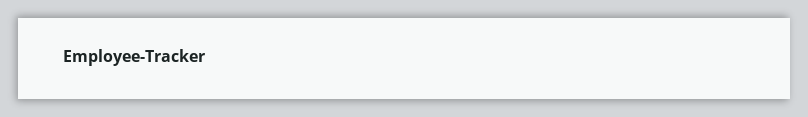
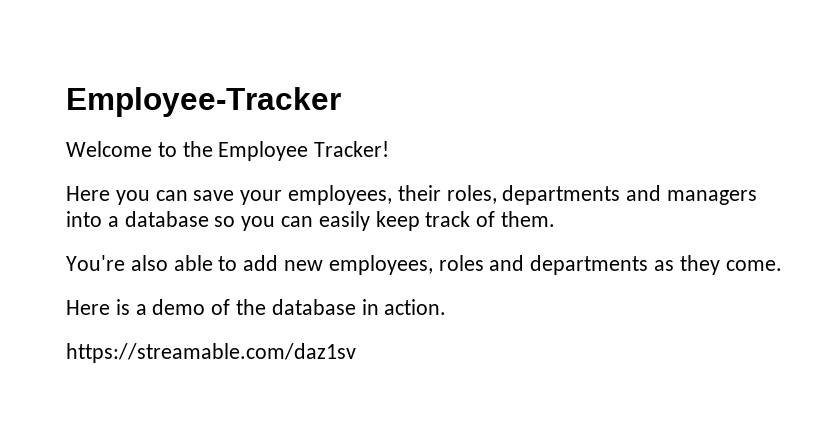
(205, 57) none -> [66,141,390,161] [66,185,758,205] [66,211,556,231] [66,255,782,275] [66,299,447,315] [66,343,356,363] // Welcome to the Employee Tracker! // Here you can save your employees, their roles, departments and managers into a database so you can easily keep track of them. // You're also able to add new employees, roles and departments as they come. // Here is a demo of the database in action. // https://streamable.com/daz1sv

